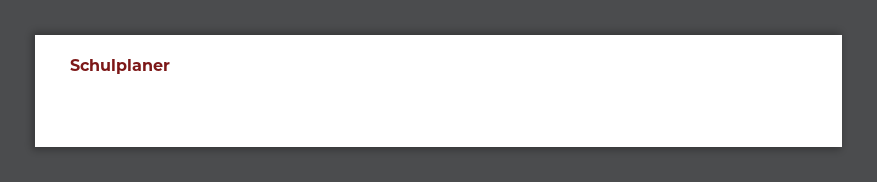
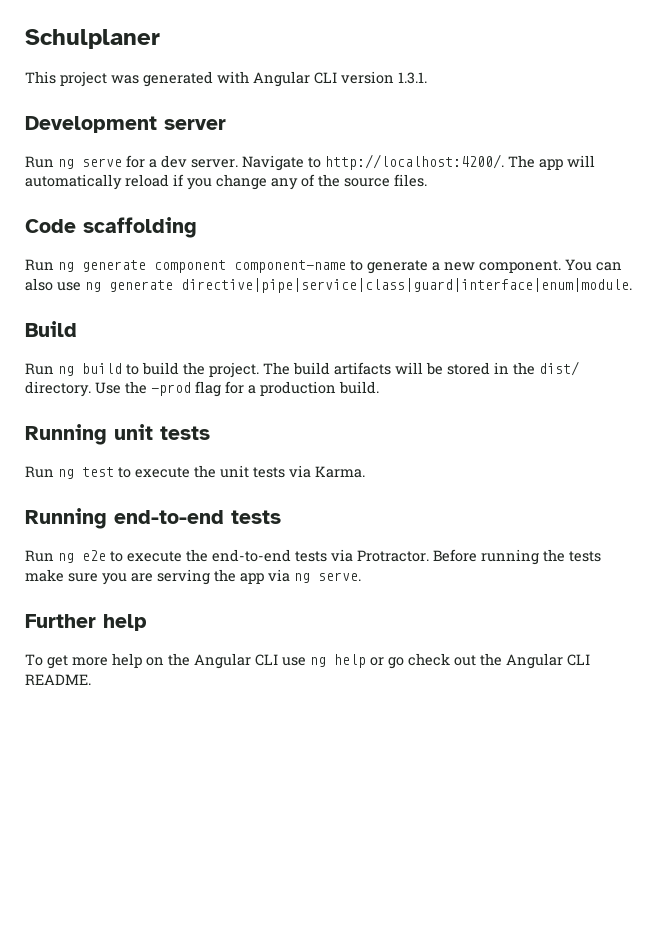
(170, 66) none -> [25,71,427,87] [25,116,226,133] [25,154,595,171] [25,174,427,190] [25,217,197,238] [25,259,622,274] [25,278,632,293] [25,321,77,337] [25,361,579,378] [25,381,379,397] [25,424,210,445] [25,465,365,479] [25,508,281,529] [25,549,601,565] [25,569,361,585] [25,614,147,631] [25,653,590,669] [25,674,91,685] // This project was generated with Angular CLI version 1.3.1. // Development server // Run ng serve for a dev server. Navigate to http://localhost:4200/. The app will automatically reload if you change any of the source files. // Code scaffolding // Run ng generate component component-name to generate a new component. You can also use ng generate directive|pipe|service|class|guard|interface|enum|module. // Build // Run ng build to build the project. The build artifacts will be stored in the dist/ directory. Use the -prod flag for a production build. // Running unit tests // Run ng test to execute the unit tests via Karma. // Running end-to-end tests // Run ng e2e to execute the end-to-end tests via Protractor. Before running the tests make sure you are serving the app via ng serve. // Further help // To get more help on the Angular CLI use ng help or go check out the Angular CLI README.

